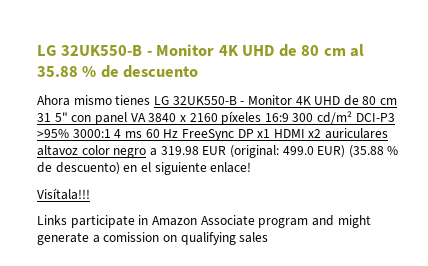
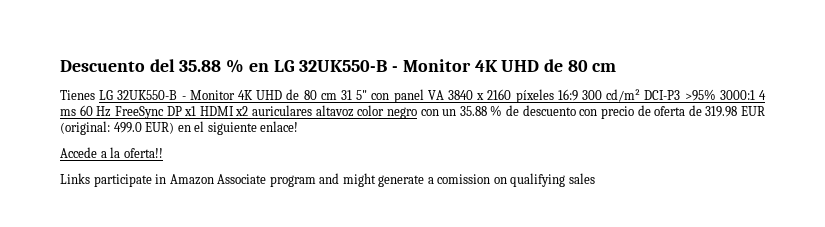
[37,44,365,57] [37,65,199,78] [37,95,151,106] LG 32UK550-B - Monitor 4K UHD de 80 cm al 35.88 % de descuento // Ahora mismo tienes -> [60,59,617,73] [60,90,95,100] Descuento del 35.88 % en LG 32UK550-B - Monitor 4K UHD de 80 cm // Tienes
[149,148,157,156] a -> [420,105,702,119] con un 35.88 % de descuento con precio de oferta de
[348,145,399,158] [37,162,120,175] (35.88 % de descuento) -> (175, 128) none
[37,188,90,200] Visítala!!! -> [60,147,163,158] Accede a la oferta!!

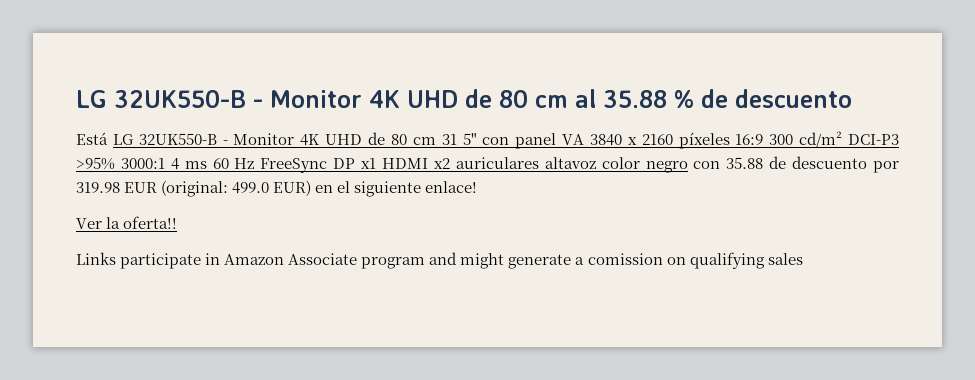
[60,59,617,73] [60,90,95,100] Descuento del 35.88 % en LG 32UK550-B - Monitor 4K UHD de 80 cm // Tienes -> [76,89,852,108] [76,132,108,145] LG 32UK550-B - Monitor 4K UHD de 80 cm al 35.88 % de descuento // Está
[442,105,702,119] un 35.88 % de descuento con precio de oferta de -> [726,156,900,173] 35.88 de descuento por
[60,147,107,158] Accede a -> [76,218,102,229] Ver

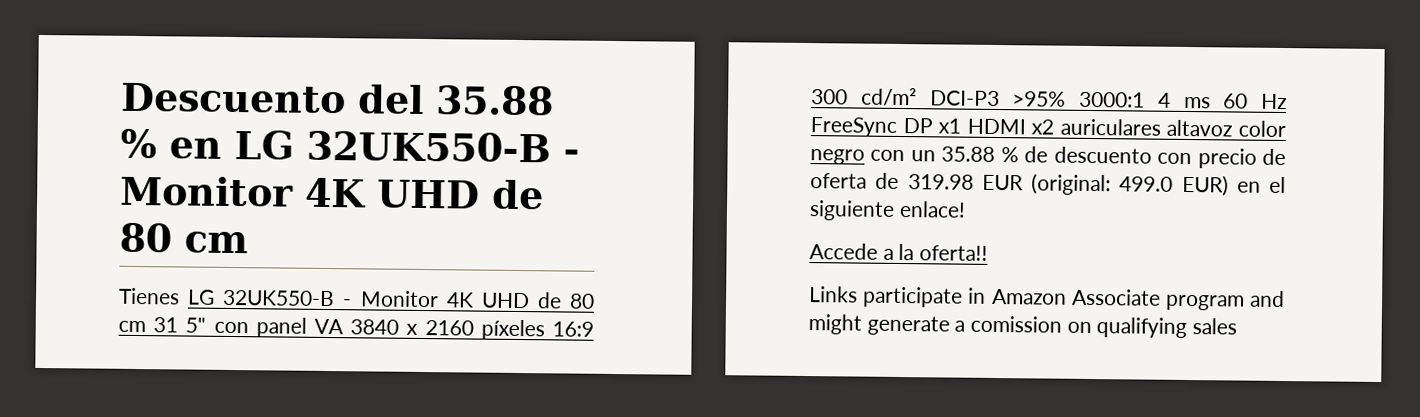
[76,89,852,108] [76,132,108,145] LG 32UK550-B - Monitor 4K UHD de 80 cm al 35.88 % de descuento // Está -> [120,82,554,116] [120,128,580,163] [120,175,544,210] [119,222,248,254] [118,287,180,305] Descuento del 35.88 % en LG 32UK550-B - Monitor 4K UHD de 80 cm // Tienes
[726,156,900,173] 35.88 de descuento por -> [910,146,1286,169] [810,172,900,189] un 35.88 % de descuento con precio de oferta de
[76,218,102,229] Ver -> [809,243,894,260] Accede a

